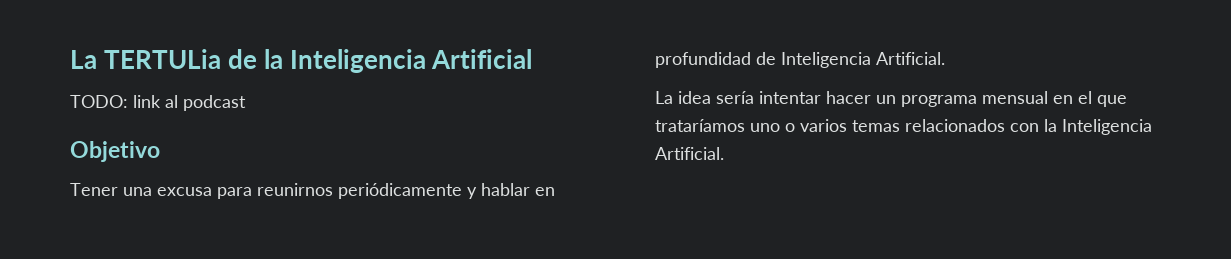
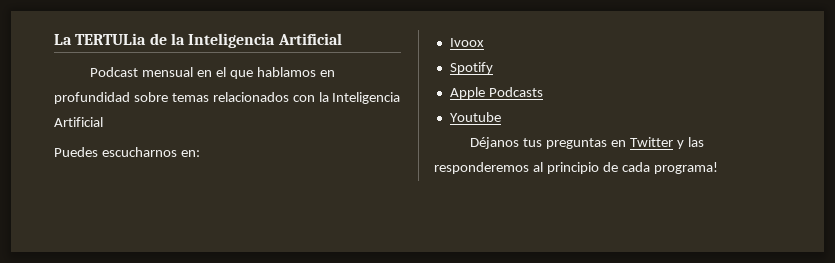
[70,95,246,111] [70,141,160,162] [70,183,555,199] [655,52,945,68] [655,91,1127,107] [655,119,847,132] TODO: link al podcast // Objetivo // Tener una excusa para reunirnos periódicamente y hablar en profundidad de Inteligencia Artificial. // La idea sería intentar hacer un programa mensual en el que trataríamos uno o varios -> [90,67,335,79] [54,92,168,104] Podcast mensual en el que hablamos en profundidad sobre
[655,147,724,160] Artificial. -> [54,117,103,127] [54,147,200,157] [449,38,484,47] [449,62,493,74] [449,87,543,99] [449,112,501,122] [470,137,704,149] [434,162,718,174] Artificial // Puedes escucharnos en: // Ivoox // Spotify // Apple Podcasts // Youtube // Déjanos tus preguntas en Twitter y las responderemos al principio de cada programa!

